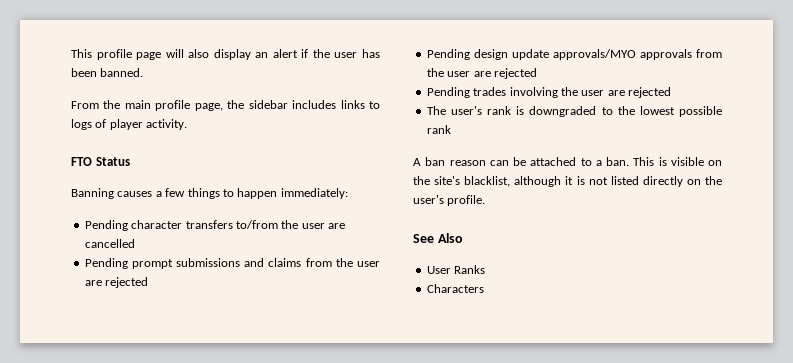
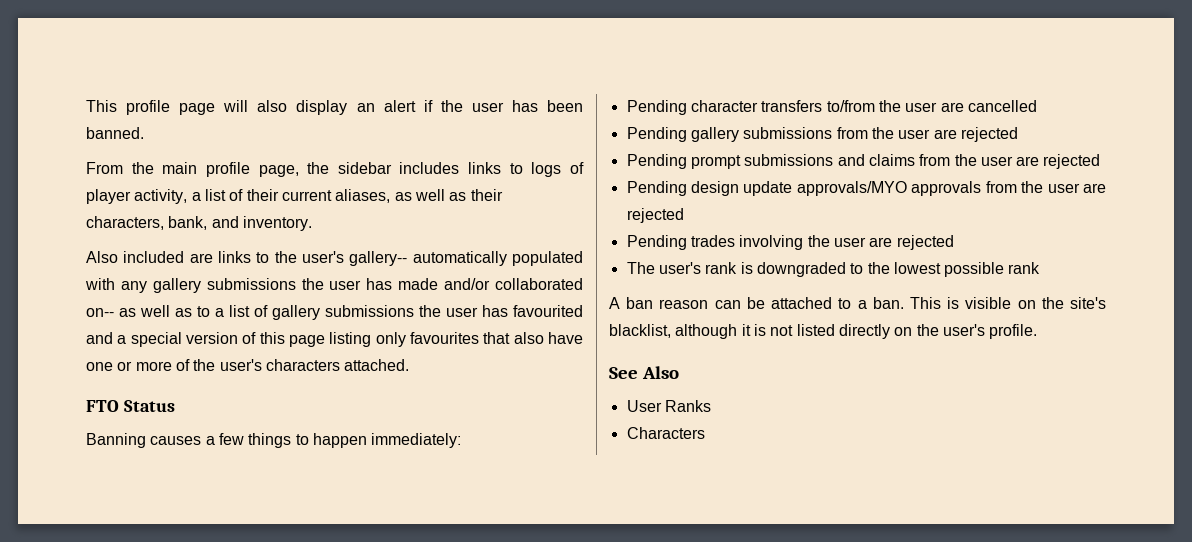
[146,119,188,130] activity. -> [134,189,503,204] [86,216,312,231] [86,251,583,266] [85,278,584,293] [86,305,583,320] [86,332,583,347] [86,359,410,371] activity, a list of their current aliases, as well as their characters, bank, and inventory. // Also included are links to the user's gallery-- automatically populated with any gallery submissions the user has made and/or collaborated on-- as well as to a list of gallery submissions the user has favourited and a special version of this page listing only favourites that also have one or more of the user's characters attached.
(135, 243) none -> [626,127,1018,142] // Pending gallery submissions from the user are rejected

